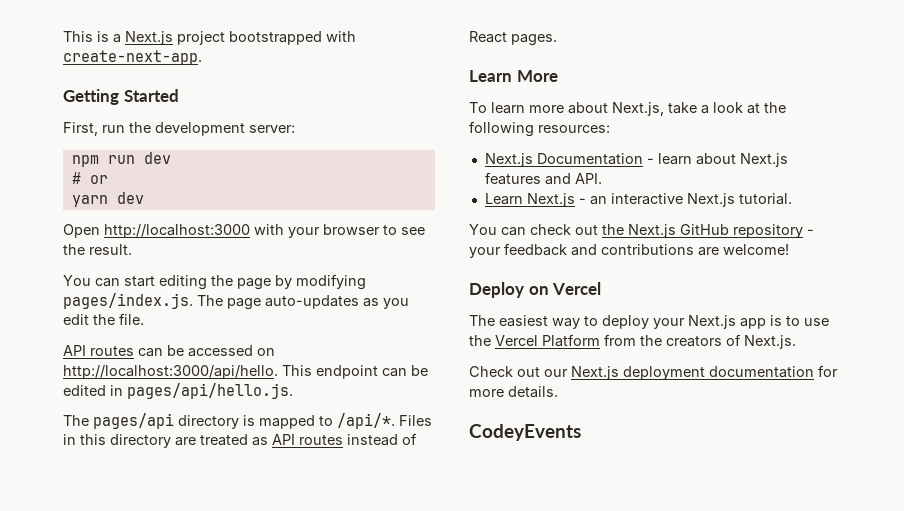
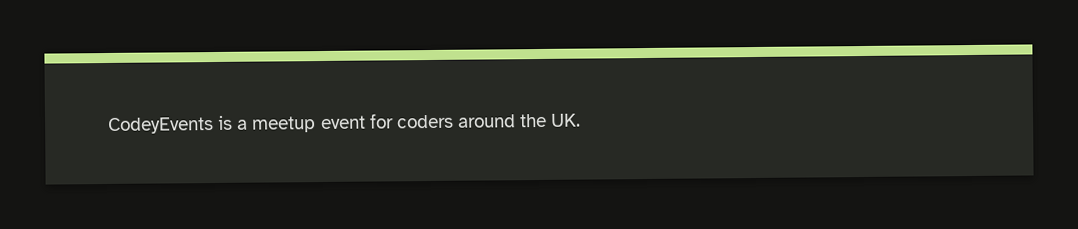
[63,31,93,42] This -> [108,117,214,134] CodeyEvents
[125,31,356,45] [63,50,202,65] [63,89,179,105] [63,122,295,136] [71,152,171,167] [71,172,108,184] [71,192,144,207] [63,224,425,238] [63,244,132,255] [63,274,366,290] [63,293,409,310] [63,313,144,325] [63,345,275,357] [63,365,428,379] [63,383,293,399] [63,413,432,429] [63,433,417,448] [469,31,557,46] [469,70,558,82] [469,102,786,116] [469,121,610,137] [484,153,788,167] [484,172,602,185] [484,193,792,207] [469,224,814,238] [469,243,789,258] [469,282,602,298] [469,315,829,329] [469,334,796,349] [469,365,838,380] [469,386,558,398] [469,424,581,441] Next.js project bootstrapped with create-next-app. // Getting Started // First, run the development server: // npm run dev // # or // yarn dev // Open http://localhost:3000 with your browser to see the result. // You can start editing the page by modifying pages/index.js. The page auto-updates as you edit the file. // API routes can be accessed on http://localhost:3000/api/hello. This endpoint can be edited in pages/api/hello.js. // The pages/api directory is mapped to /api/*. Files in this directory are treated as API routes instead of React pages. // Learn More // To learn more about Next.js, take a look at the following resources: // Next.js Documentation - learn about Next.js features and API. // Learn Next.js - an interactive Next.js tutorial. // You can check out the Next.js GitHub repository - your feedback and contributions are welcome! // Deploy on Vercel // The easiest way to deploy your Next.js app is to use the Vercel Platform from the creators of Next.js. // Check out our Next.js deployment documentation for more details. // CodeyEvents -> [252,113,582,133] meetup event for coders around the UK.

